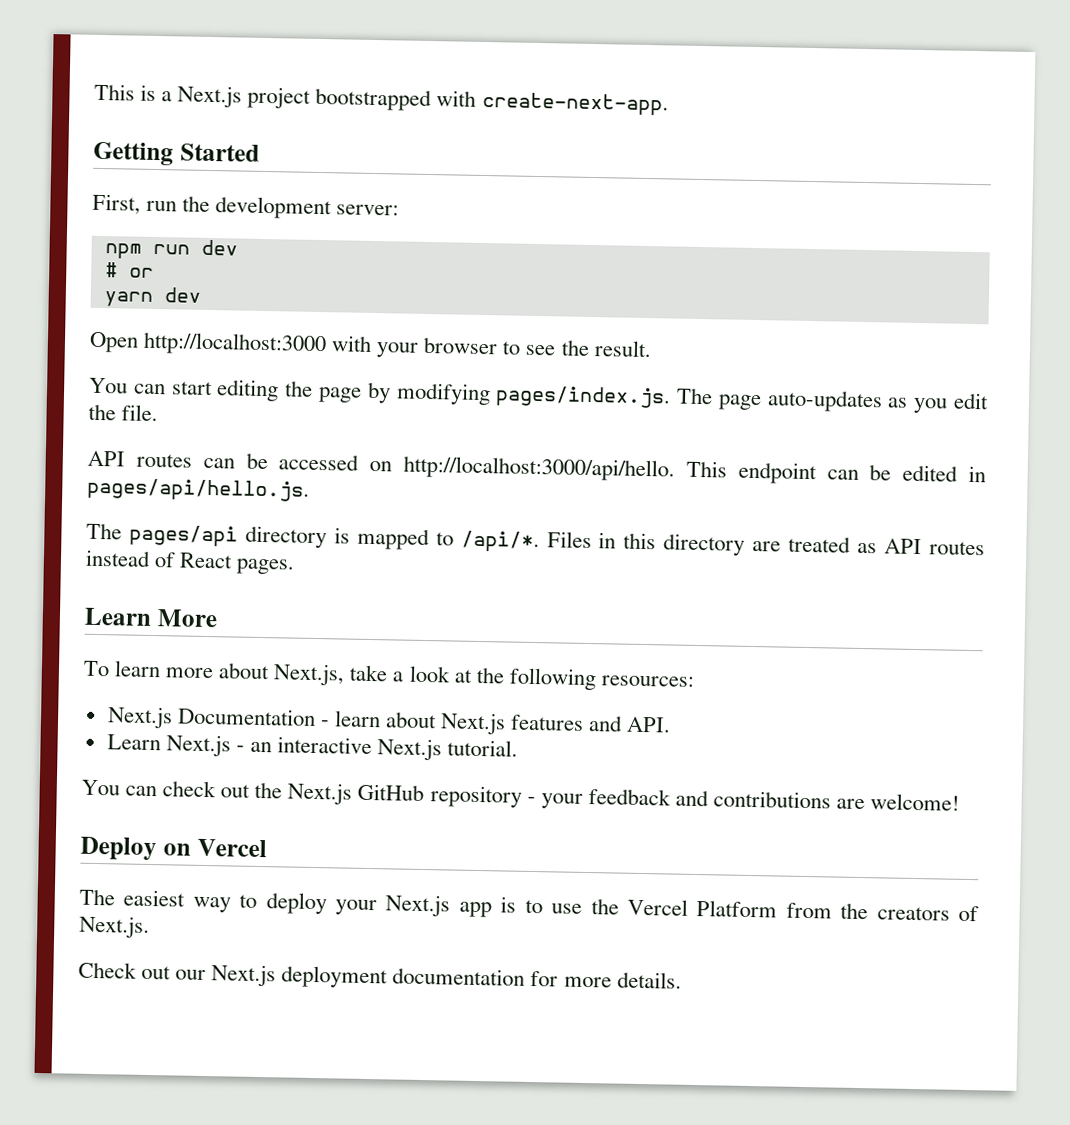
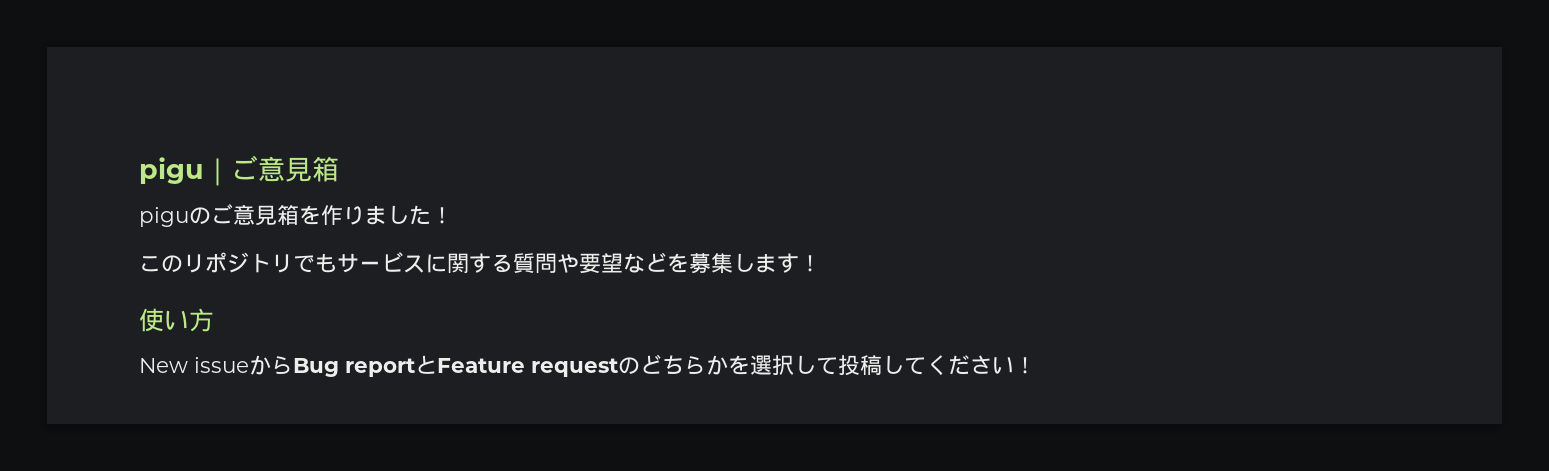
[94,83,669,116] [93,141,260,166] [92,193,400,220] [104,239,238,259] [104,262,154,278] [103,287,201,307] [89,331,652,358] [89,377,990,414] [88,403,159,422] [87,450,987,485] [87,477,310,502] [86,522,985,556] [85,549,296,575] [84,607,218,628] [83,660,694,691] [106,706,672,735] [106,734,519,761] [81,779,961,811] [80,836,267,861] [79,888,979,922] [79,915,150,938] [78,961,682,989] This is a Next.js project bootstrapped with create-next-app. // Getting Started // First, run the development server: // npm run dev // # or // yarn dev // Open http://localhost:3000 with your browser to see the result. // You can start editing the page by modifying pages/index.js. The page auto-updates as you edit the file. // API routes can be accessed on http://localhost:3000/api/hello. This endpoint can be edited in pages/api/hello.js. // The pages/api directory is mapped to /api/*. Files in this directory are treated as API routes instead of React pages. // Learn More // To learn more about Next.js, take a look at the following resources: // Next.js Documentation - learn about Next.js features and API. // Learn Next.js - an interactive Next.js tutorial. // You can check out the Next.js GitHub repository - your feedback and contributions are welcome! // Deploy on Vercel // The easiest way to deploy your Next.js app is to use the Vercel Platform from the creators of Next.js. // Check out our Next.js deployment documentation for more details. -> [139,155,339,186] [139,204,453,227] [139,252,821,274] [139,308,214,332] [139,354,1036,377] pigu｜ご意見箱 // piguのご意見箱を作りました！ // このリポジトリでもサービスに関する質問や要望などを募集します！ // 使い方 // New issueからBug reportとFeature requestのどちらかを選択して投稿してください！

